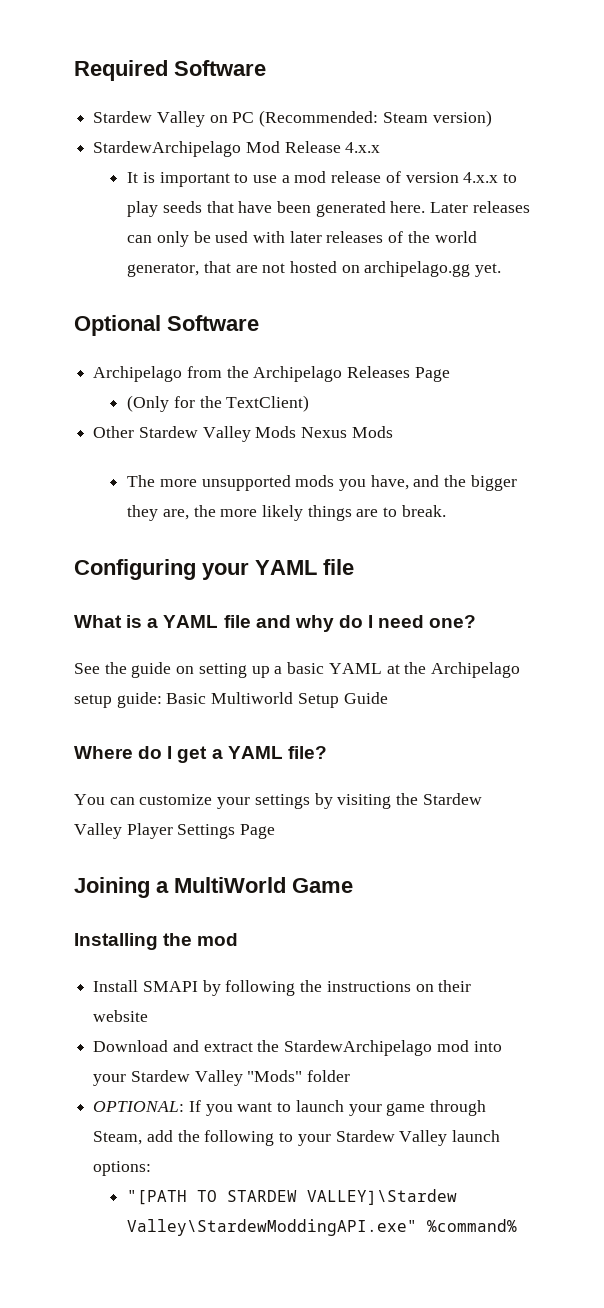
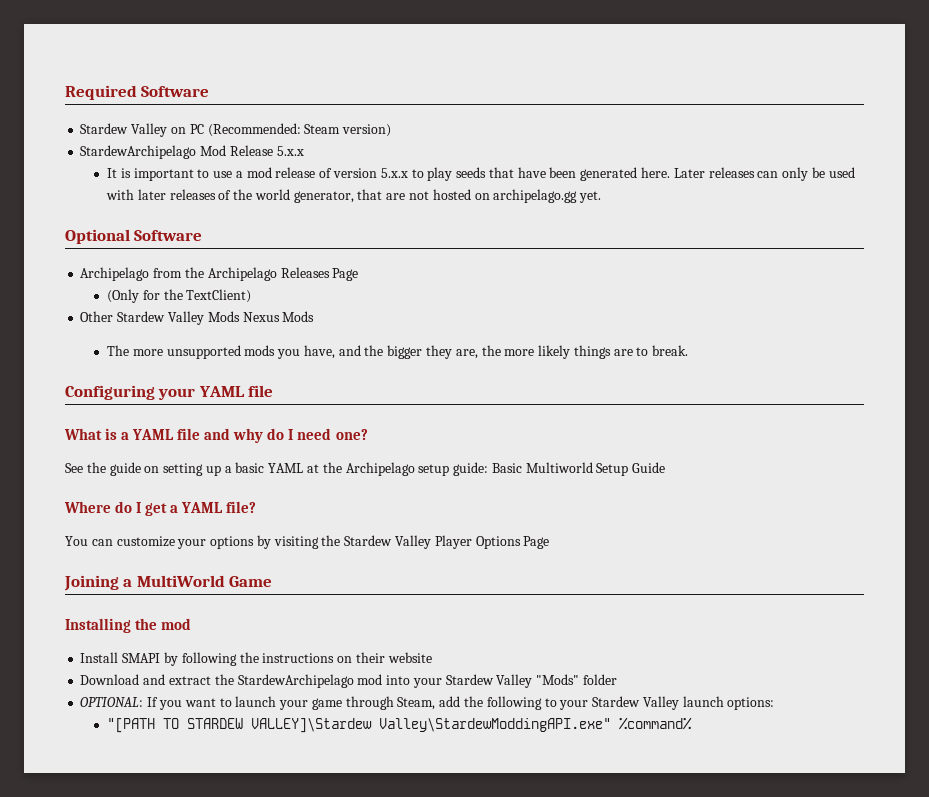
[345,142,381,153] 4.x.x -> [276,146,304,156] 5.x.x
[463,172,499,183] 4.x.x -> [380,168,408,178] 5.x.x
[254,794,310,809] settings -> [210,536,255,549] options
[177,824,236,839] Settings -> [475,536,521,549] Options

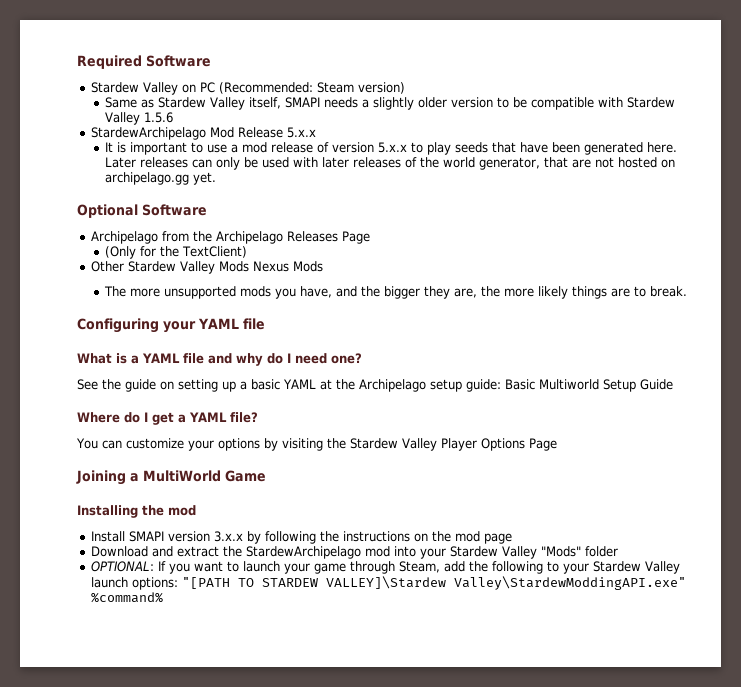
(392, 130) none -> [105,97,676,110] [105,112,174,125] // Same as Stardew Valley itself, SMAPI needs a slightly older version to be compatible with Stardew Valley 1.5.6
(161, 658) none -> [167,531,243,542] version 3.x.x
[355,652,432,663] their website -> [431,531,512,544] the mod page
(775, 703) // -> (178, 583) none

